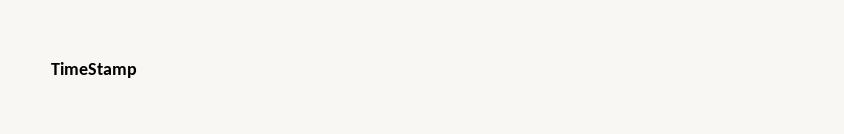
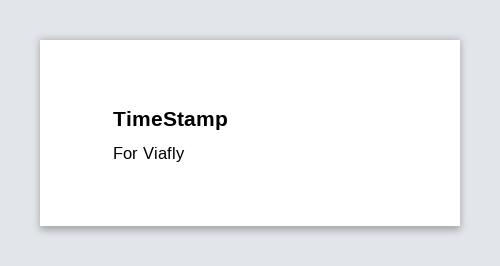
(137, 70) none -> [113,147,185,162] // For Viafly

